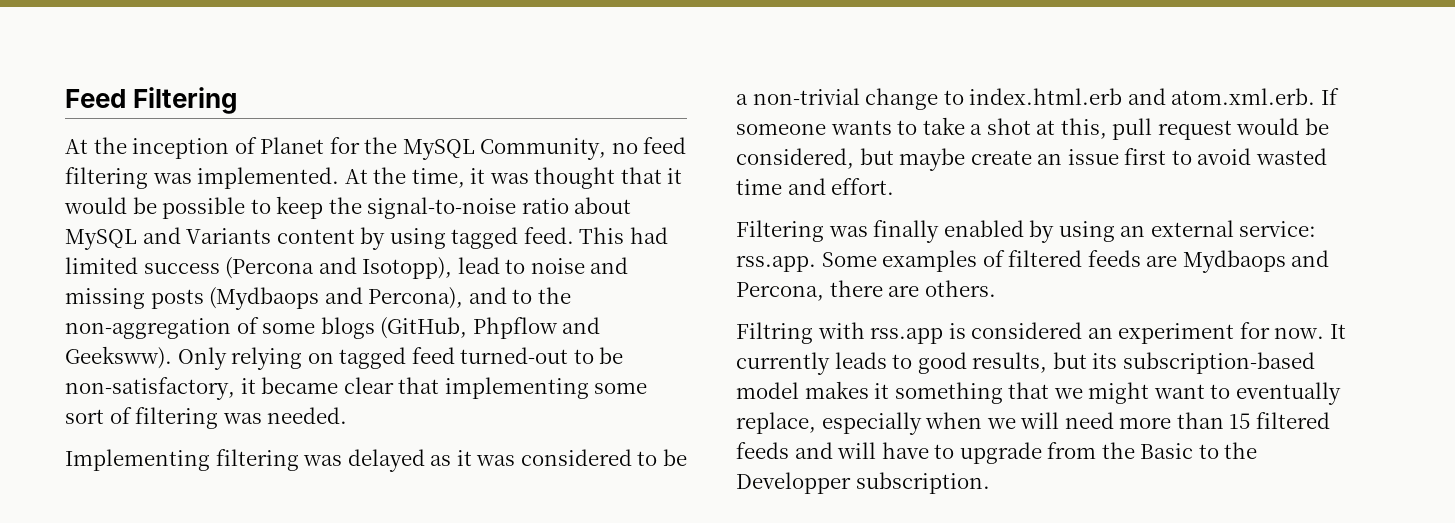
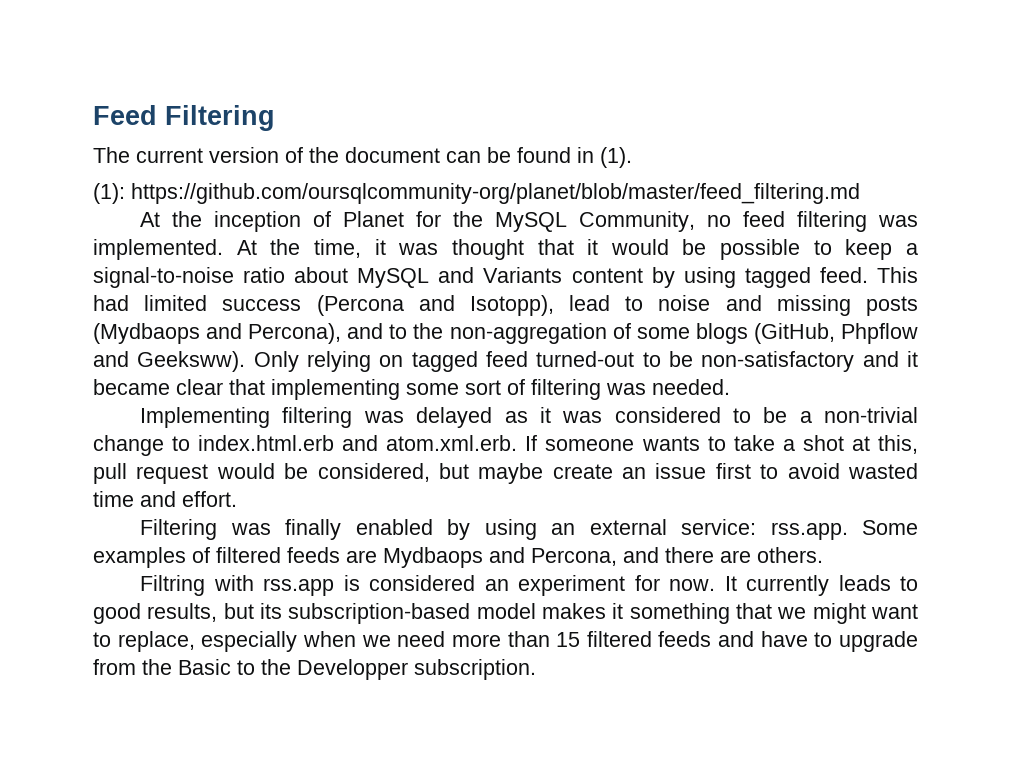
(238, 100) none -> [93,147,632,168] [93,183,860,204] // The current version of the document can be found in (1). // (1): https://github.com/oursqlcommunity-org/planet/blob/master/feed_filtering.md
[328,197,362,214] the -> [906,243,918,255] a
[65,377,235,400] non-satisfactory, -> [701,351,899,372] non-satisfactory and
(824, 291) none -> [623,547,659,563] and
[1235,382,1341,405] eventually -> (111, 639) none
[1020,412,1060,429] will -> (391, 641) none
[837,442,877,459] will -> (755, 639) none

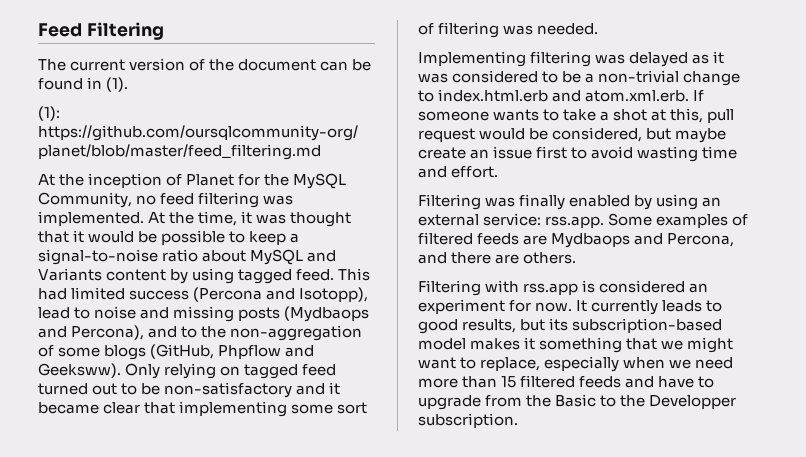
[536,351,635,367] turned-out -> [38,383,118,395] turned out
[847,463,918,479] wasted -> [637,146,699,162] wasting
[140,575,206,596] Filtring -> [418,280,481,296] Filtering

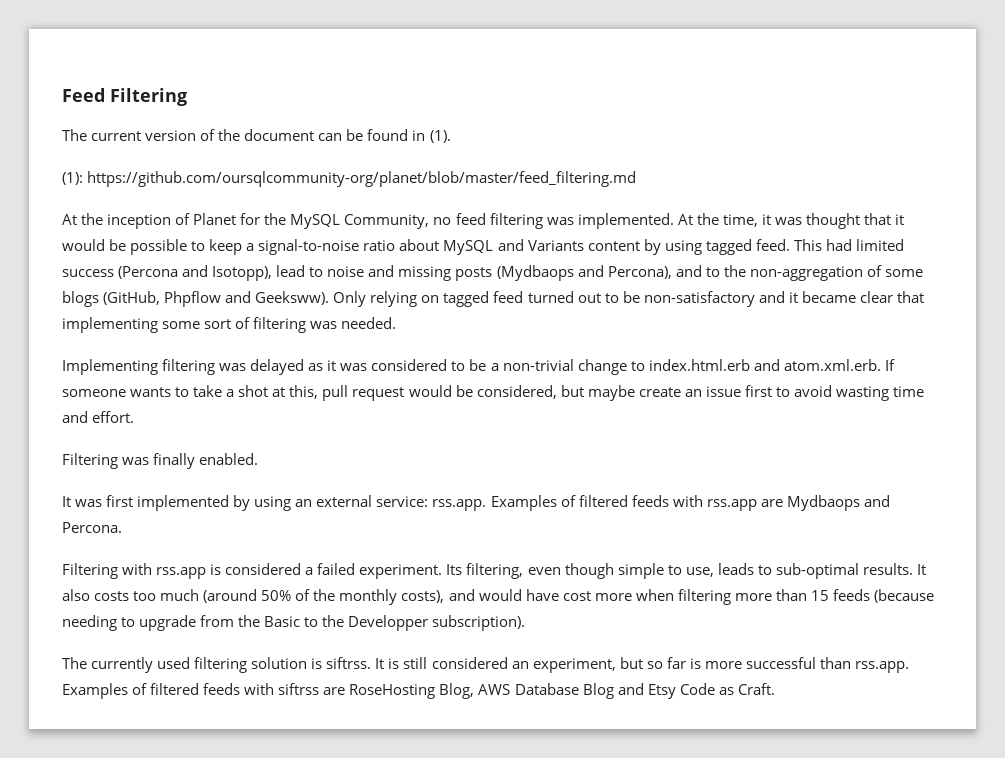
[569,195,631,207] enabled -> [199,453,259,465] [62,495,230,511] enabled. // It was first implemented
[608,213,749,228] [418,232,520,245] Some examples of filtered feeds -> [490,495,757,511] Examples of filtered feeds with rss.app
[667,233,735,247] [418,252,577,264] Percona, and there are others. -> [62,522,122,533] Percona.
[689,283,709,293] [418,299,723,315] [418,318,723,334] [418,337,734,353] [418,356,734,372] [418,375,695,388] an experiment for now. It currently leads to good results, but its subscription-based model makes it something that we might want to replace, especially when we need more than 15 filtered feeds and have -> [305,563,926,579] [62,589,935,605] [62,615,117,631] a failed experiment. Its filtering, even though simple to use, leads to sub-optimal results. It also costs too much (around 50% of the monthly costs), and would have cost more when filtering more than 15 feeds (because needing
[418,413,518,428] subscription. -> [432,615,526,631] [62,657,909,673] [62,683,775,699] subscription). // The currently used filtering solution is siftrss. It is still considered an experiment, but so far is more successful than rss.app. Examples of filtered feeds with siftrss are RoseHosting Blog, AWS Database Blog and Etsy Code as Craft.

